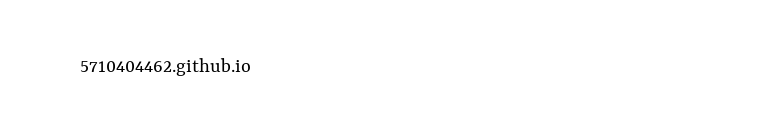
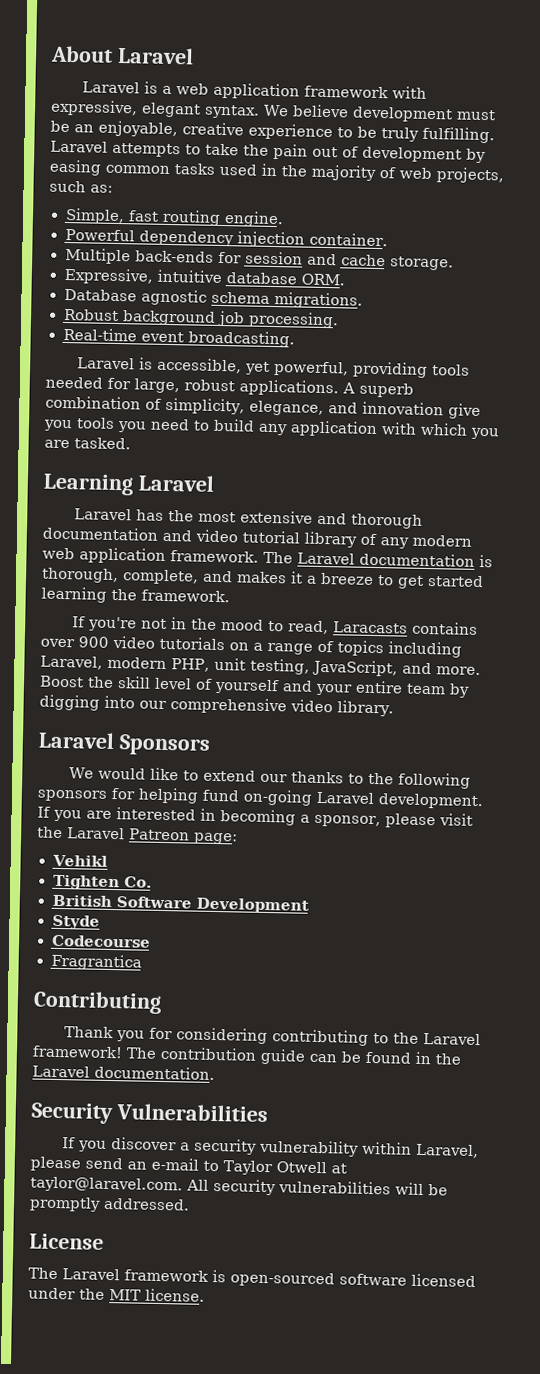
[80,58,251,76] 5710404462.github.io -> [50,45,194,65] [82,81,428,100] [50,99,496,123] [50,120,495,144] [50,140,486,164] [49,159,504,184] [49,180,113,193] [64,207,284,228] [64,228,388,248] [64,247,454,271] [63,267,345,286] [63,288,363,309] [63,308,339,329] [62,327,295,348] [77,357,471,378] [45,376,414,398] [45,395,481,419] [43,417,500,440] [44,437,131,450] [43,473,215,496] [74,508,424,529] [42,526,472,549] [42,547,493,568] [41,567,484,589] [41,586,230,603] [72,616,479,635] [40,635,462,658] [40,655,481,677] [39,675,470,698] [39,694,394,717] [38,731,211,756] [69,767,472,789] [37,787,483,810] [37,806,473,829] [37,826,238,845] [51,854,109,867] [52,874,152,891] [51,894,309,914] [51,914,100,930] [50,934,151,948] [50,953,142,971] [33,990,162,1014] [64,1026,482,1046] [32,1045,461,1065] [32,1065,215,1081] [31,1102,268,1125] [62,1137,480,1159] [30,1156,347,1176] [30,1176,448,1196] [29,1196,190,1212] [29,1233,104,1250] [28,1267,476,1288] [28,1287,205,1302] About Laravel // Laravel is a web application framework with expressive, elegant syntax. We believe development must be an enjoyable, creative experience to be truly fulfilling. Laravel attempts to take the pain out of development by easing common tasks used in the majority of web projects, such as: // Simple, fast routing engine. // Powerful dependency injection container. // Multiple back-ends for session and cache storage. // Expressive, intuitive database ORM. // Database agnostic schema migrations. // Robust background job processing. // Real-time event broadcasting. // Laravel is accessible, yet powerful, providing tools needed for large, robust applications. A superb combination of simplicity, elegance, and innovation give you tools you need to build any application with which you are tasked. // Learning Laravel // Laravel has the most extensive and thorough documentation and video tutorial library of any modern web application framework. The Laravel documentation is thorough, complete, and makes it a breeze to get started learning the framework. // If you're not in the mood to read, Laracasts contains over 900 video tutorials on a range of topics including Laravel, modern PHP, unit testing, JavaScript, and more. Boost the skill level of yourself and your entire team by digging into our comprehensive video library. // Laravel Sponsors // We would like to extend our thanks to the following sponsors for helping fund on-going Laravel development. If you are interested in becoming a sponsor, please visit the Laravel Patreon page: // Vehikl // Tighten Co. // British Software Development // Styde // Codecourse // Fragrantica // Contributing // Thank you for considering contributing to the Laravel framework! The contribution guide can be found in the Laravel documentation. // Security Vulnerabilities // If you discover a security vulnerability within Laravel, please send an e-mail to Taylor Otwell at taylor@laravel.com. All security vulnerabilities will be promptly addressed. // License // The Laravel framework is open-sourced software licensed under the MIT license.

